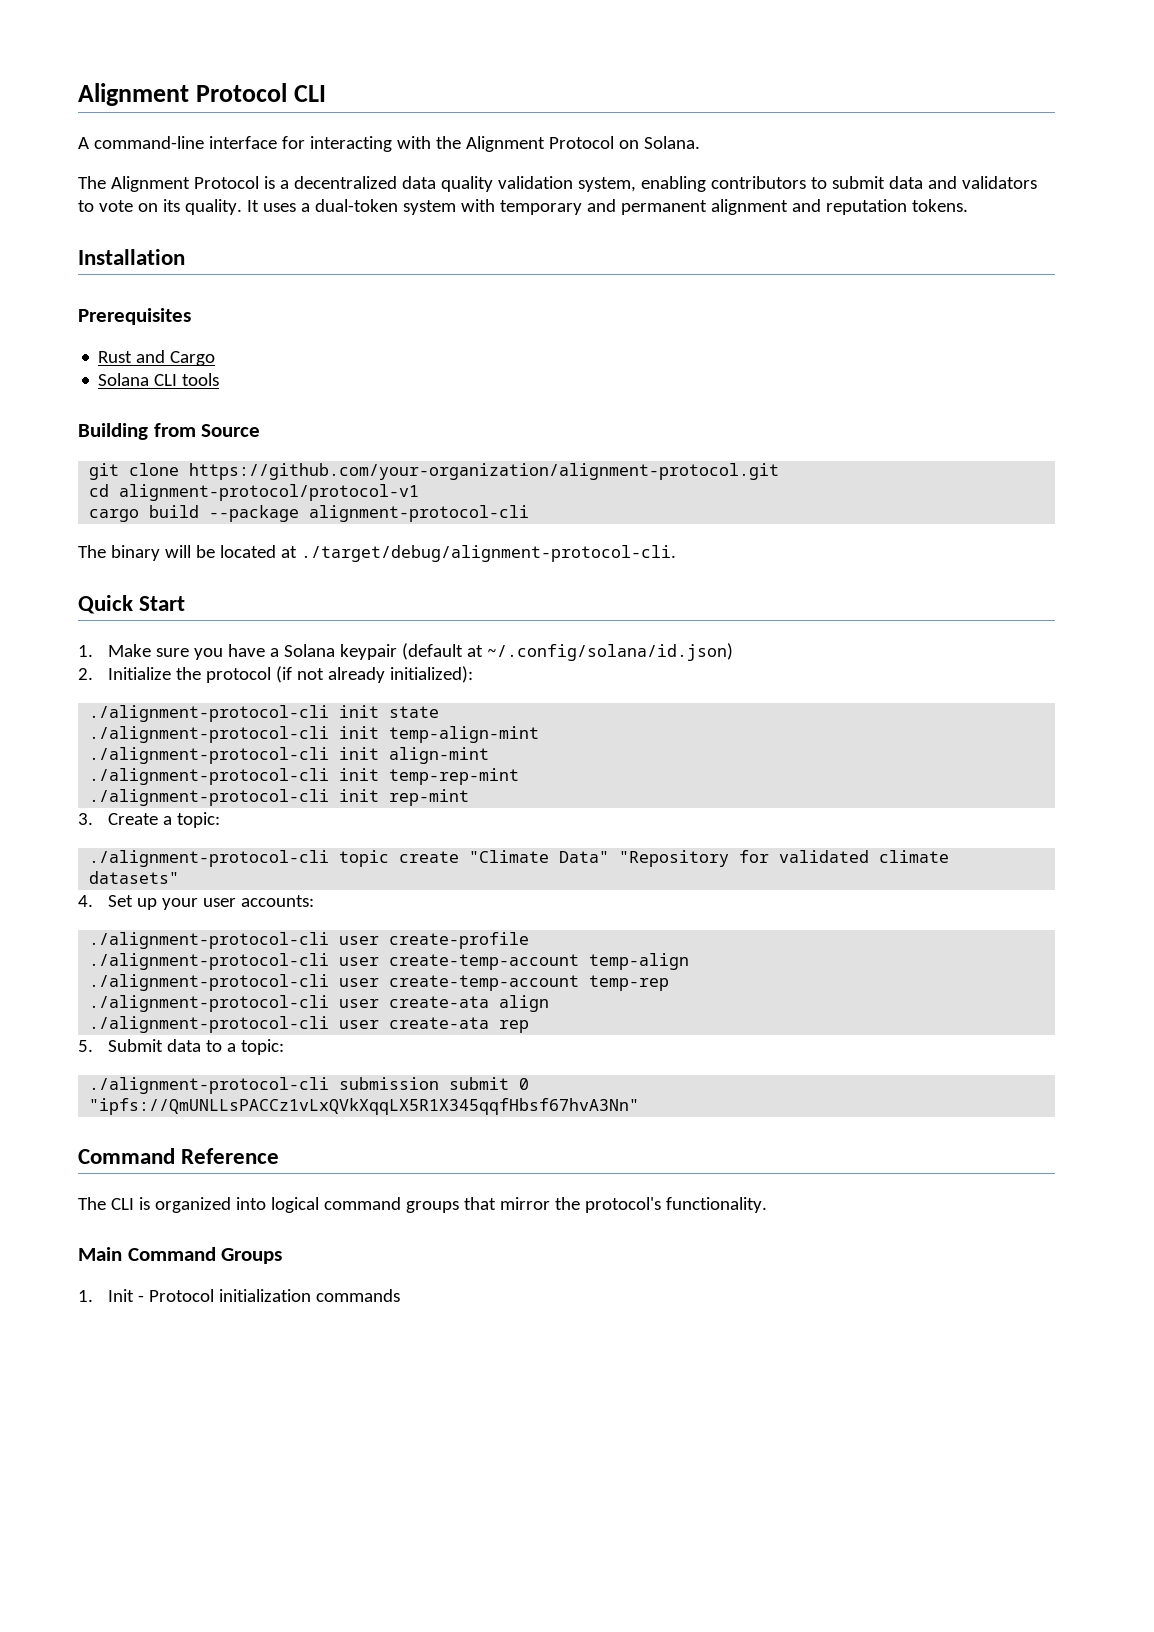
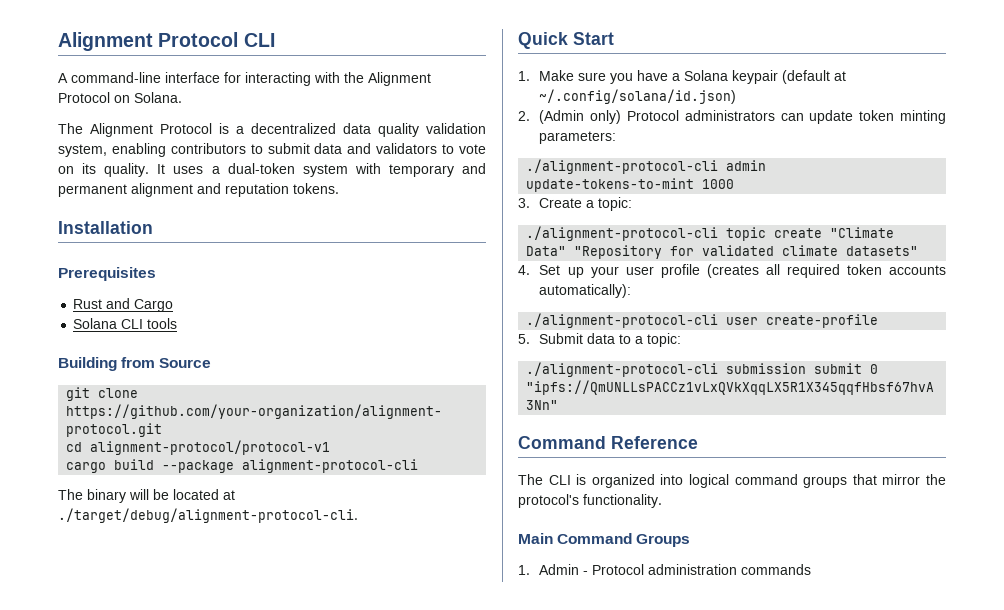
[108,666,474,683] [89,705,440,722] [89,726,540,743] [89,747,490,764] [89,768,520,785] [89,789,470,806] Initialize the protocol (if not already initialized): // ./alignment-protocol-cli init state // ./alignment-protocol-cli init temp-align-mint // ./alignment-protocol-cli init align-mint // ./alignment-protocol-cli init temp-rep-mint // ./alignment-protocol-cli init rep-mint -> [539,110,946,124] [539,131,617,144] [526,159,767,174] [526,178,735,192] (Admin only) Protocol administrators can update token minting parameters: // ./alignment-protocol-cli admin update-tokens-to-mint 1000
[241,895,315,907] [89,932,530,949] [89,953,690,970] [89,974,670,991] [89,995,550,1012] [89,1016,530,1033] accounts: // ./alignment-protocol-cli user create-profile // ./alignment-protocol-cli user create-temp-account temp-align // ./alignment-protocol-cli user create-temp-account temp-rep // ./alignment-protocol-cli user create-ata align // ./alignment-protocol-cli user create-ata rep -> [660,264,946,278] [539,284,632,298] [526,313,879,328] profile (creates all required token accounts automatically): // ./alignment-protocol-cli user create-profile
[108,1289,135,1302] Init -> [539,564,580,575] Admin
[219,1289,312,1302] initialization -> [648,564,738,575] administration

